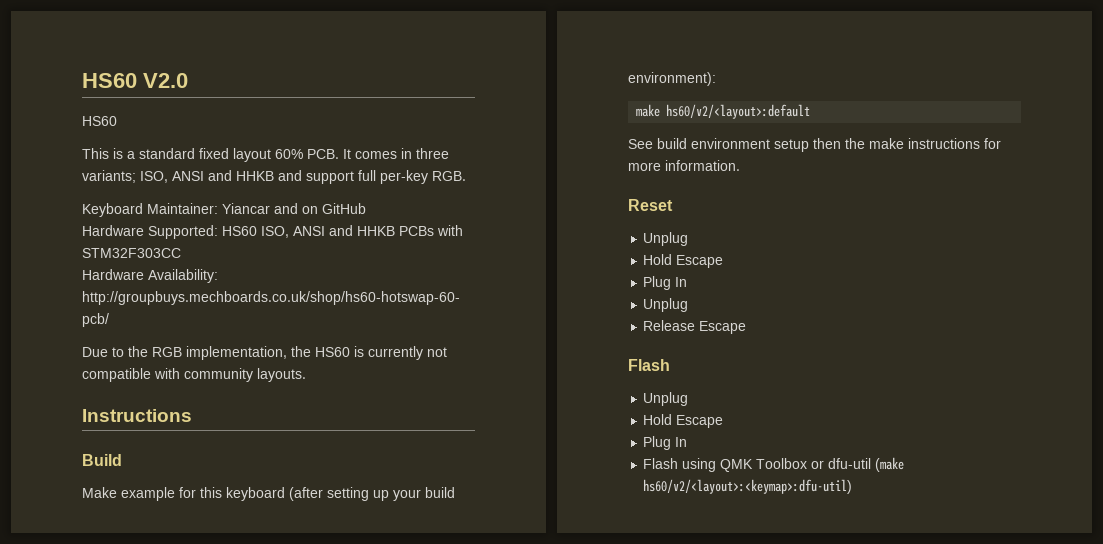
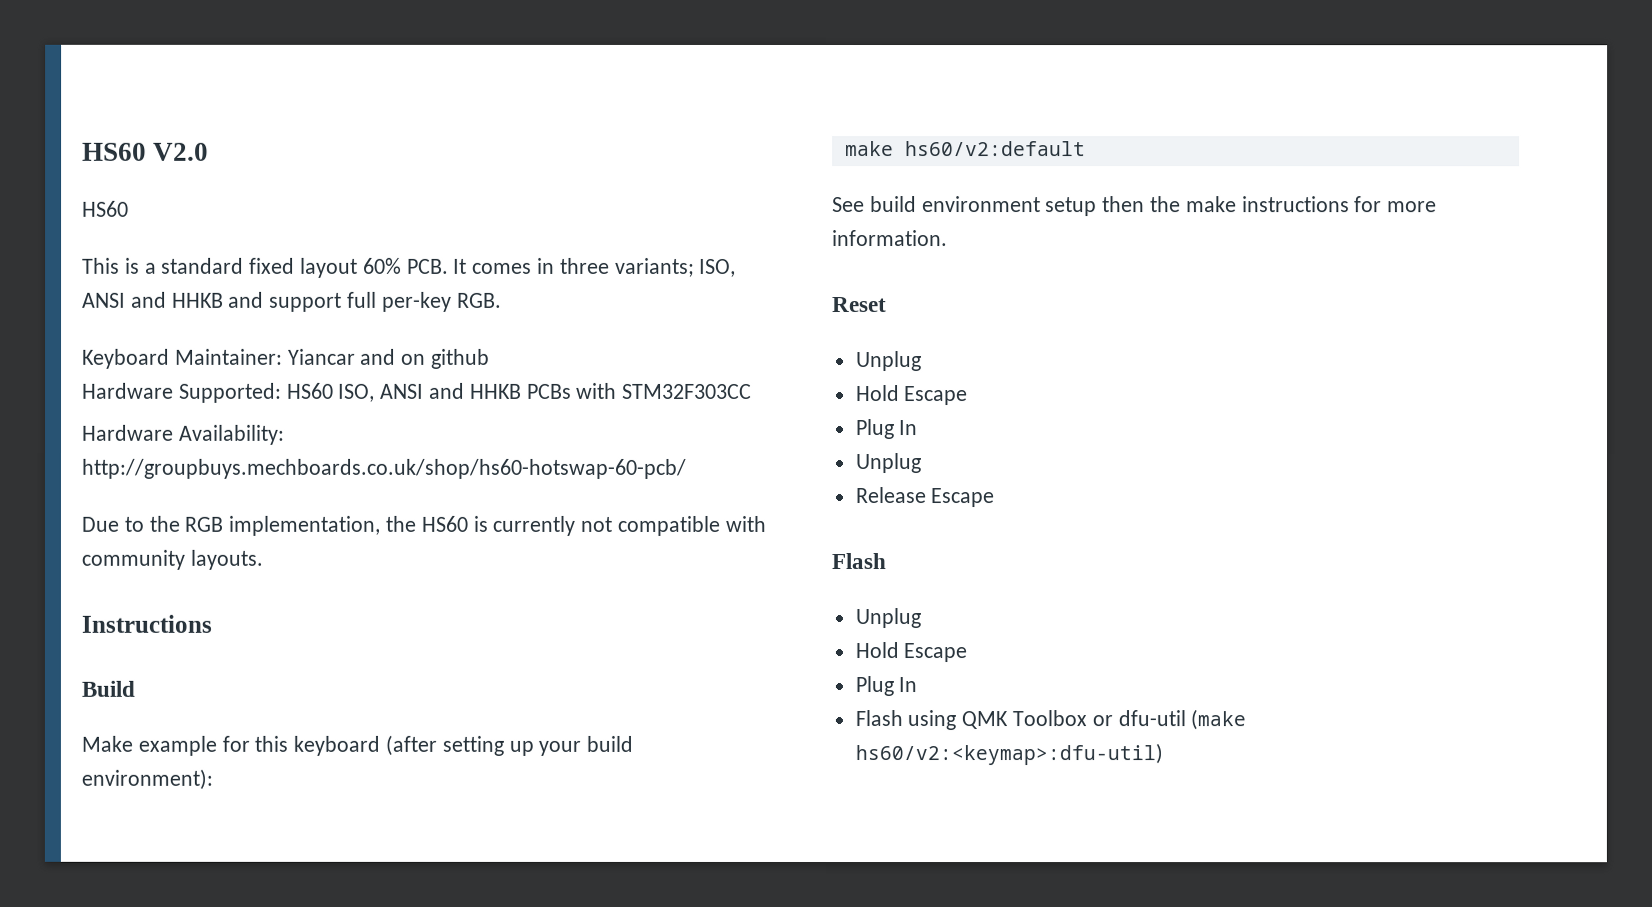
[322,203,366,214] GitHub -> [431,348,491,369] github
[666,104,811,119] hs60/v2/<layout>:default -> [904,141,1086,157] hs60/v2:default
[643,479,853,494] hs60/v2/<layout>:<keymap>:dfu-util) -> [854,743,1163,766] hs60/v2:<keymap>:dfu-util)

